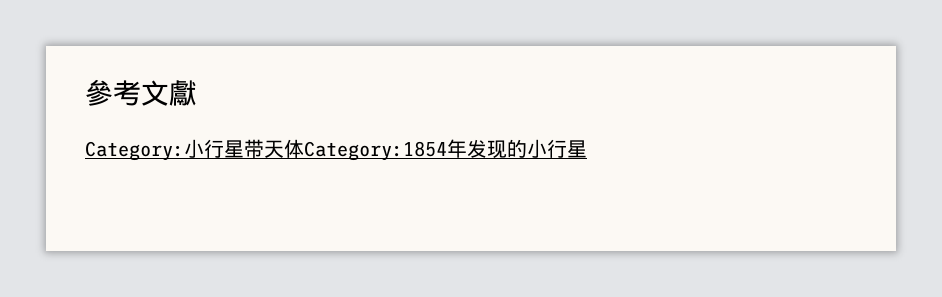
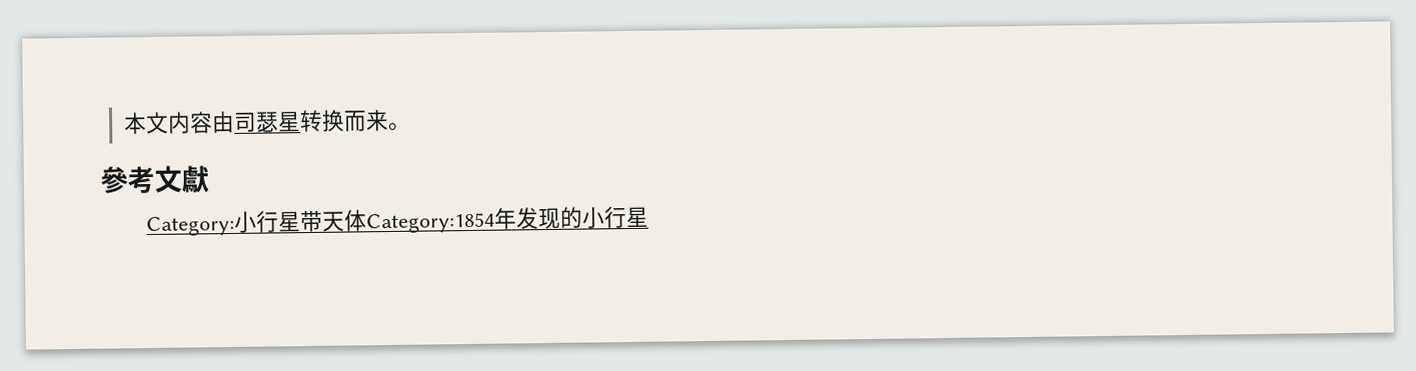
(85, 92) none -> [123,109,411,135] 本文内容由司瑟星转换而来。 //

